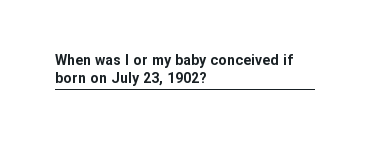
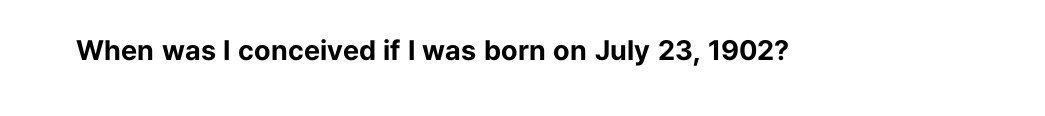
[133,54,294,68] or my baby conceived if -> [237,39,477,61] conceived if I was

